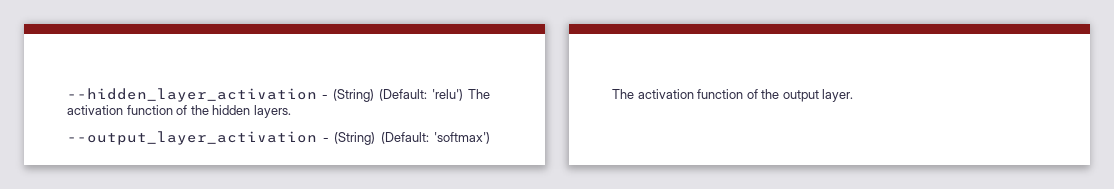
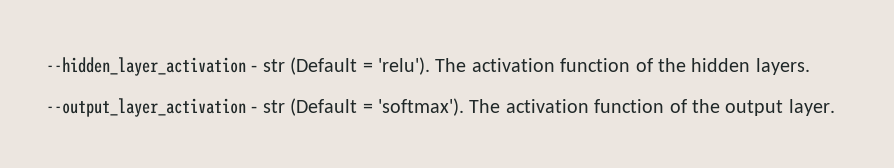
[333,89,463,102] (String) (Default: 'relu') -> [262,57,430,75] str (Default = 'relu').
[334,132,490,145] (String) (Default: 'softmax') -> [262,98,464,116] str (Default = 'softmax').

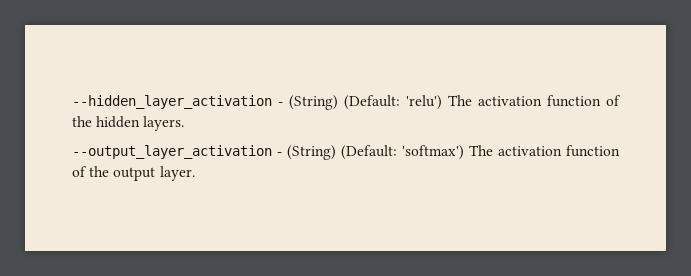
[262,57,430,75] str (Default = 'relu'). -> [289,95,442,110] (String) (Default: 'relu')
[262,98,464,116] str (Default = 'softmax'). -> [287,145,464,160] (String) (Default: 'softmax')

